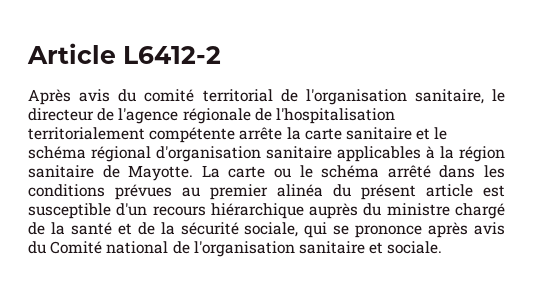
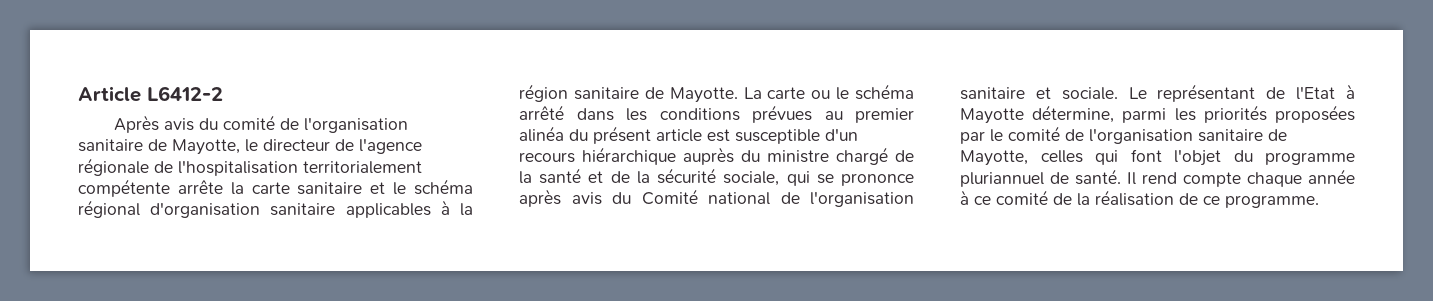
[202,89,484,105] territorial de l'organisation sanitaire, -> [280,117,409,133] [78,139,240,155] de l'organisation sanitaire de Mayotte,
(443, 247) none -> [1128,84,1355,102] [960,105,1355,124] [960,126,1287,144] [960,149,1355,166] [960,169,1355,187] [960,190,1319,208] Le représentant de l'Etat à Mayotte détermine, parmi les priorités proposées par le comité de l'organisation sanitaire de Mayotte, celles qui font l'objet du programme pluriannuel de santé. Il rend compte chaque année à ce comité de la réalisation de ce programme.

